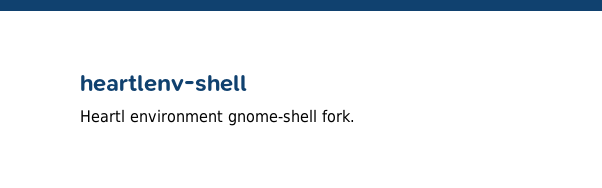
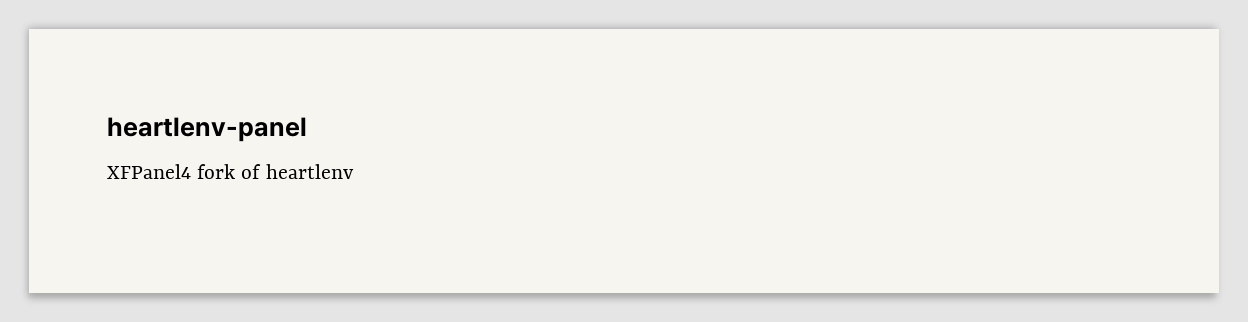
[80,75,247,92] [80,109,355,126] heartlenv-shell // Heartl environment gnome-shell fork. -> [107,117,307,142] [107,164,354,179] heartlenv-panel // XFPanel4 fork of heartlenv

